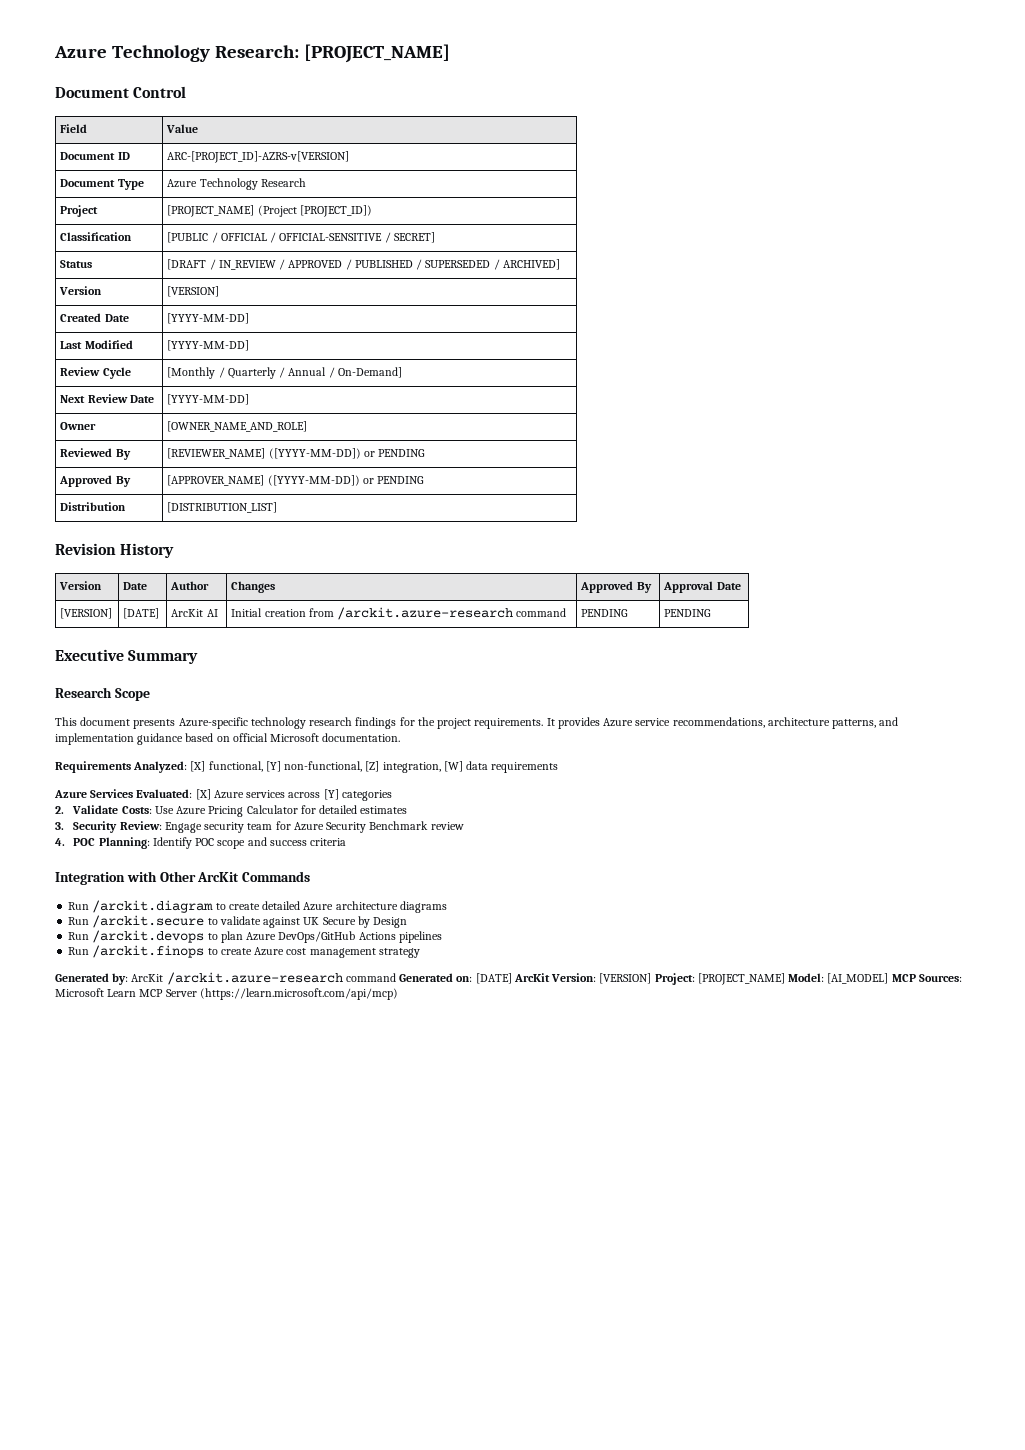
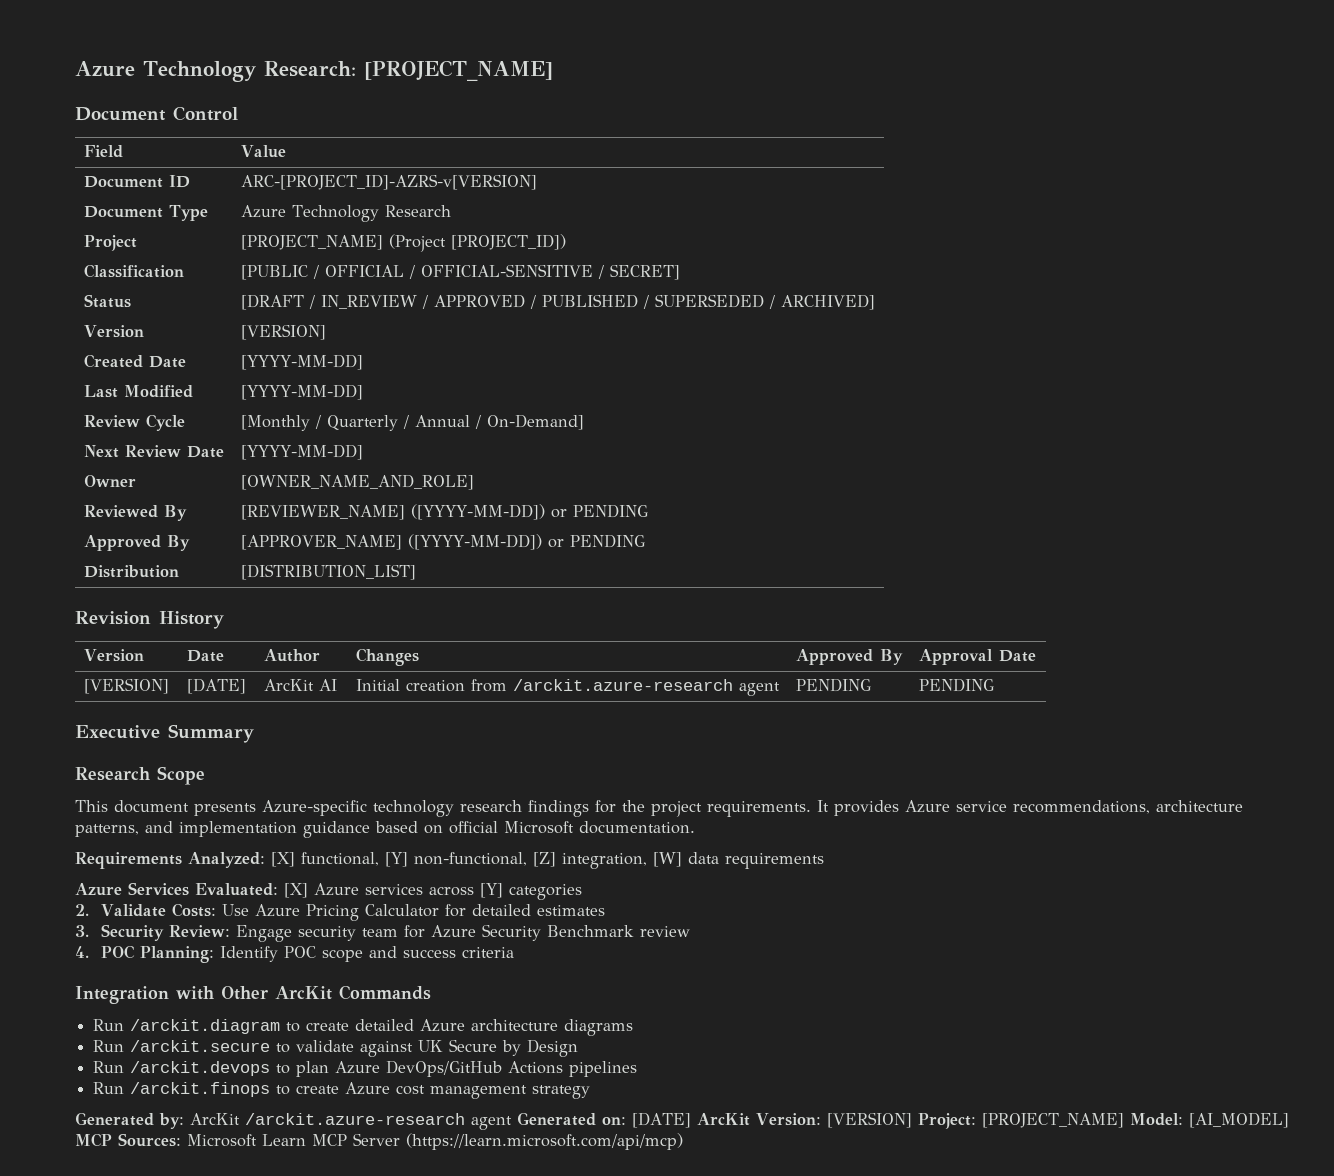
[516,608,567,617] command -> [738,682,780,696] agent
[345,973,396,982] command -> [471,1116,512,1130] agent

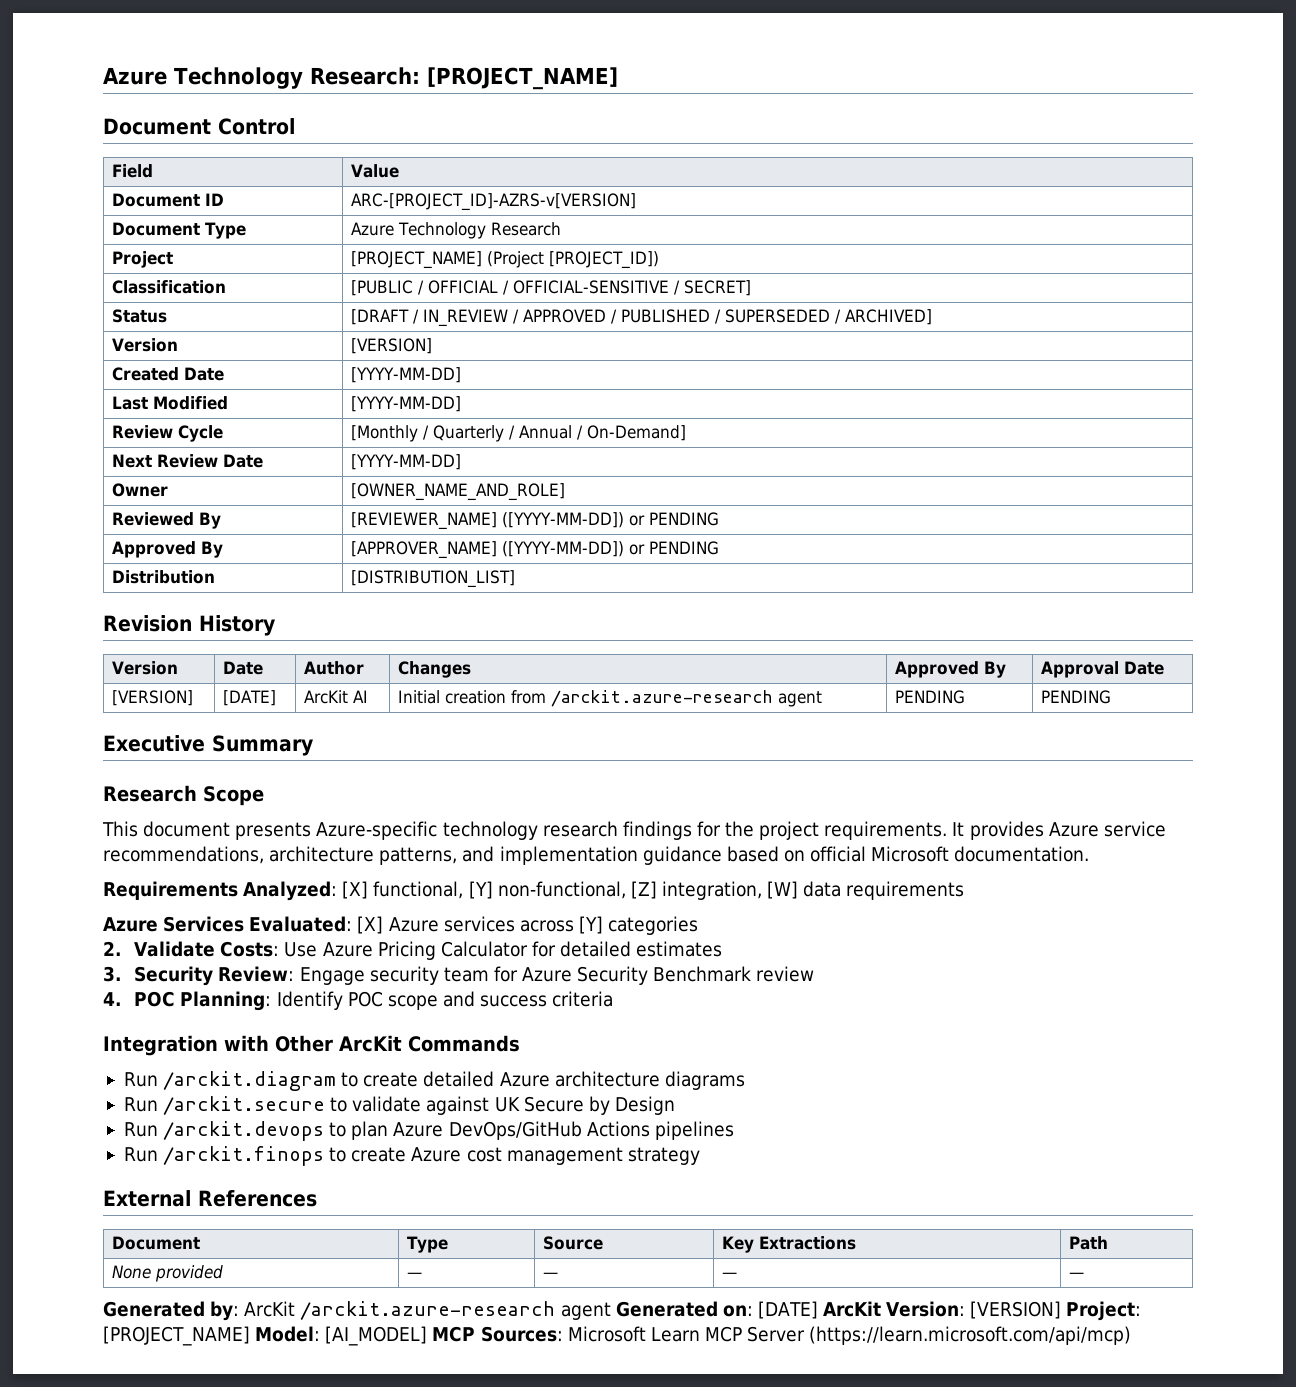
(591, 1092) none -> [103,1190,317,1207] [112,1236,201,1250] [407,1236,449,1253] [543,1236,604,1250] [722,1236,857,1253] [1069,1236,1109,1250] [112,1265,224,1282] [407,1272,423,1278] [543,1272,559,1278] [722,1272,738,1278] [1069,1272,1085,1278] // External References // Document | Type | Source | Key Extractions | Path // None provided | — | — | — | —

